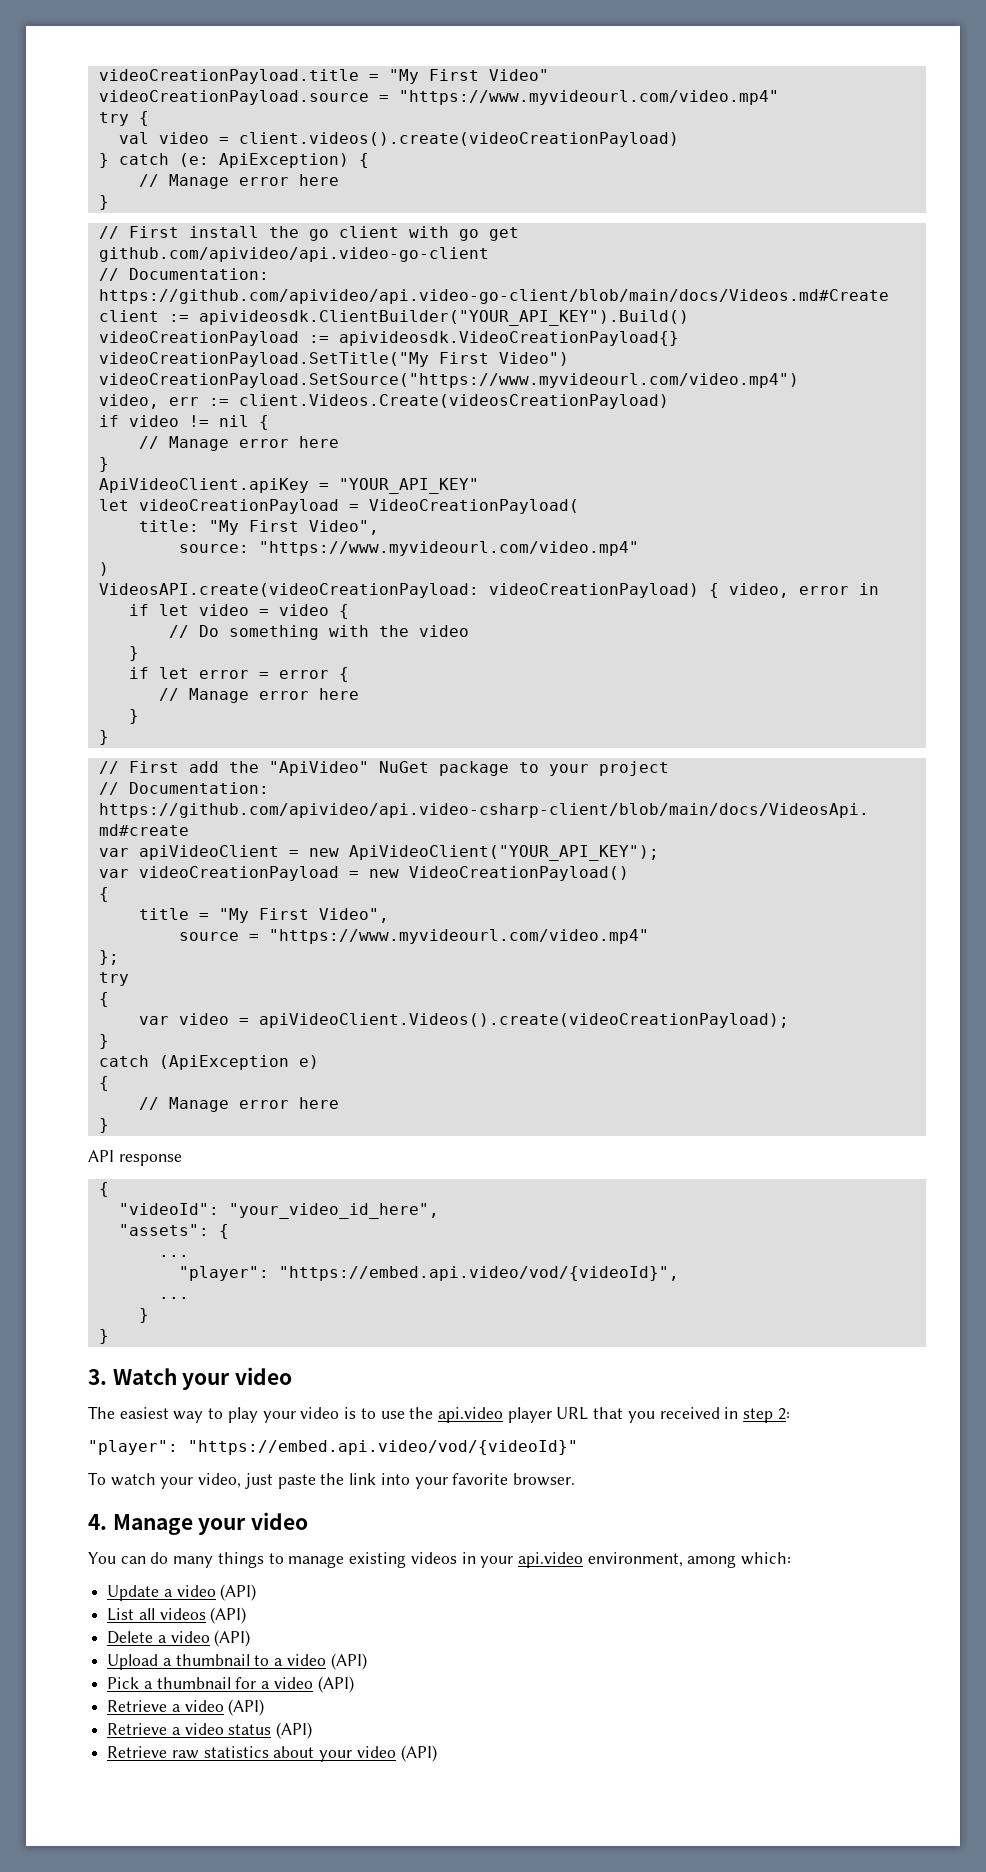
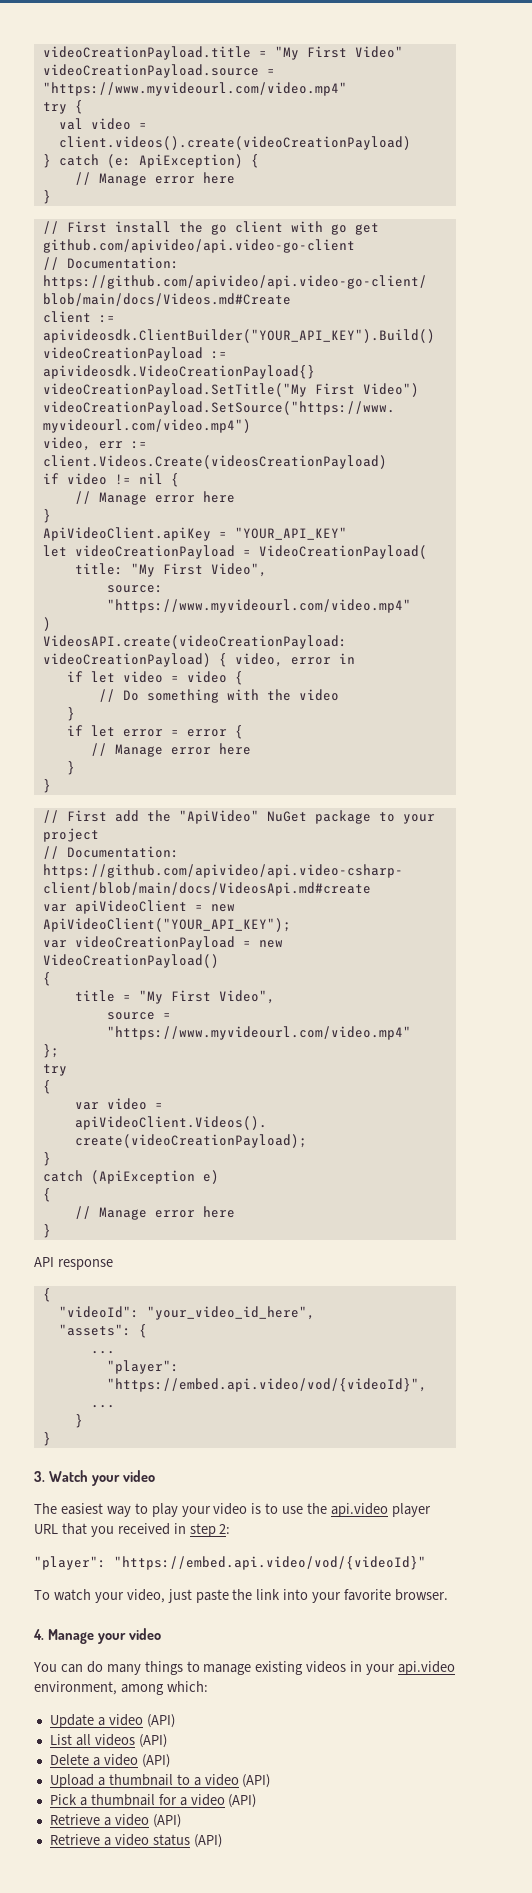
[107,1745,437,1762] // Retrieve raw statistics about your video (API) -> (222, 1841) none

